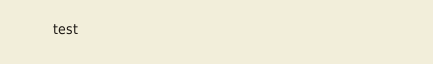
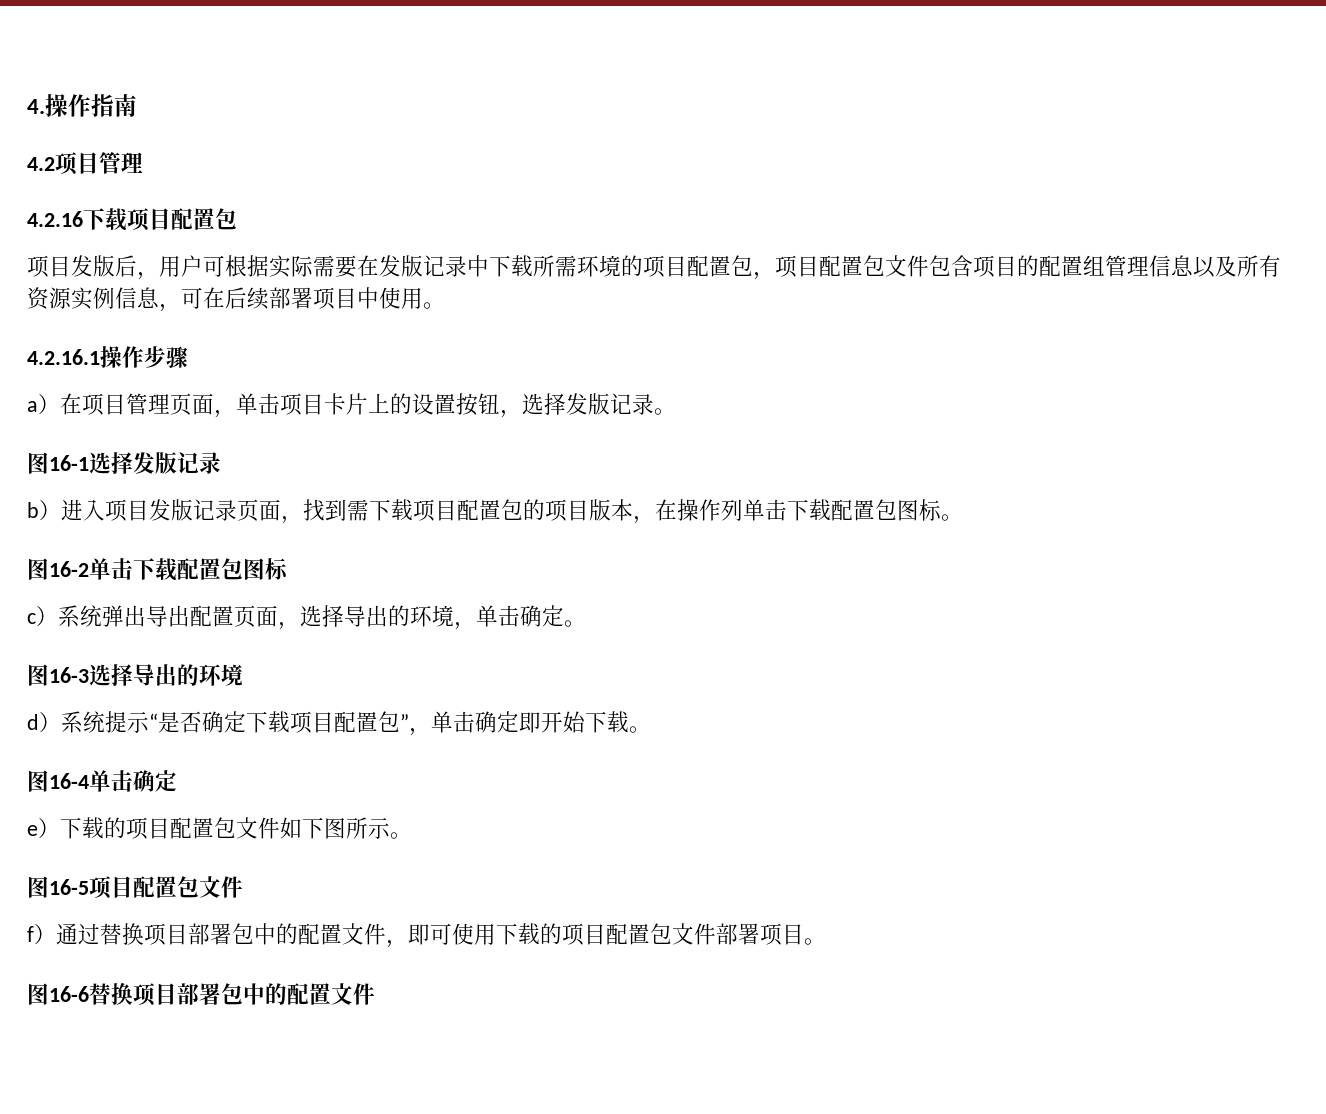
[53,24,78,35] test -> [27,94,137,117] [27,152,143,175] [27,208,237,231] [27,255,1281,280] [27,287,445,312] [27,346,188,368] [27,393,676,418] [27,452,221,474] [27,499,963,524] [27,558,288,581] [27,605,586,630] [27,664,243,686] [27,711,651,736] [27,770,177,792] [27,817,412,840] [27,876,243,899] [27,923,826,948] [27,982,375,1006] 4.操作指南 // 4.2项目管理 // 4.2.16下载项目配置包 // 项目发版后，用户可根据实际需要在发版记录中下载所需环境的项目配置包，项目配置包文件包含项目的配置组管理信息以及所有资源实例信息，可在后续部署项目中使用。 // 4.2.16.1操作步骤 // a）在项目管理页面，单击项目卡片上的设置按钮，选择发版记录。 // 图16-1选择发版记录 // b）进入项目发版记录页面，找到需下载项目配置包的项目版本，在操作列单击下载配置包图标。 // 图16-2单击下载配置包图标 // c）系统弹出导出配置页面，选择导出的环境，单击确定。 // 图16-3选择导出的环境 // d）系统提示“是否确定下载项目配置包”，单击确定即开始下载。 // 图16-4单击确定 // e）下载的项目配置包文件如下图所示。 // 图16-5项目配置包文件 // f）通过替换项目部署包中的配置文件，即可使用下载的项目配置包文件部署项目。 // 图16-6替换项目部署包中的配置文件

